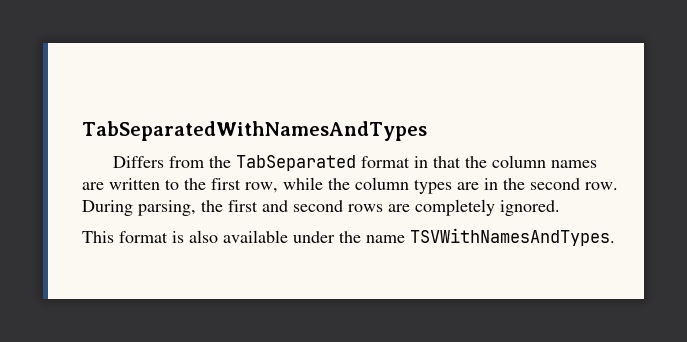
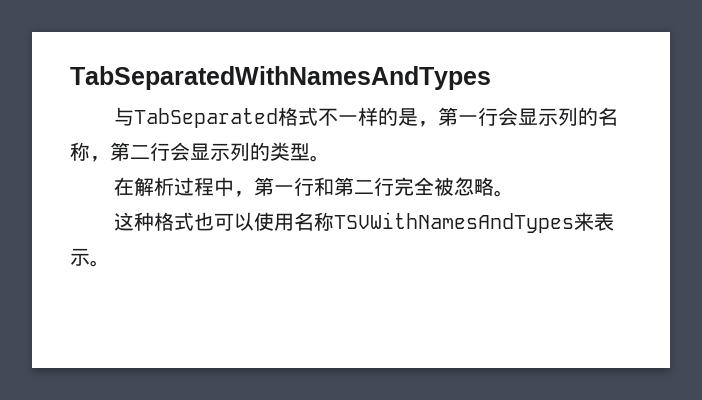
[113,155,598,171] [82,177,618,194] [82,199,560,216] [82,228,615,246] Differs from the TabSeparated format in that the column names are written to the first row, while the column types are in the second row. During parsing, the first and second rows are completely ignored. // This format is also available under the name TSVWithNamesAndTypes. -> [114,107,619,128] [70,142,330,162] [114,177,515,197] [114,212,615,233] [70,248,110,267] 与TabSeparated格式不一样的是，第一行会显示列的名称，第二行会显示列的类型。 // 在解析过程中，第一行和第二行完全被忽略。 // 这种格式也可以使用名称TSVWithNamesAndTypes来表示。

